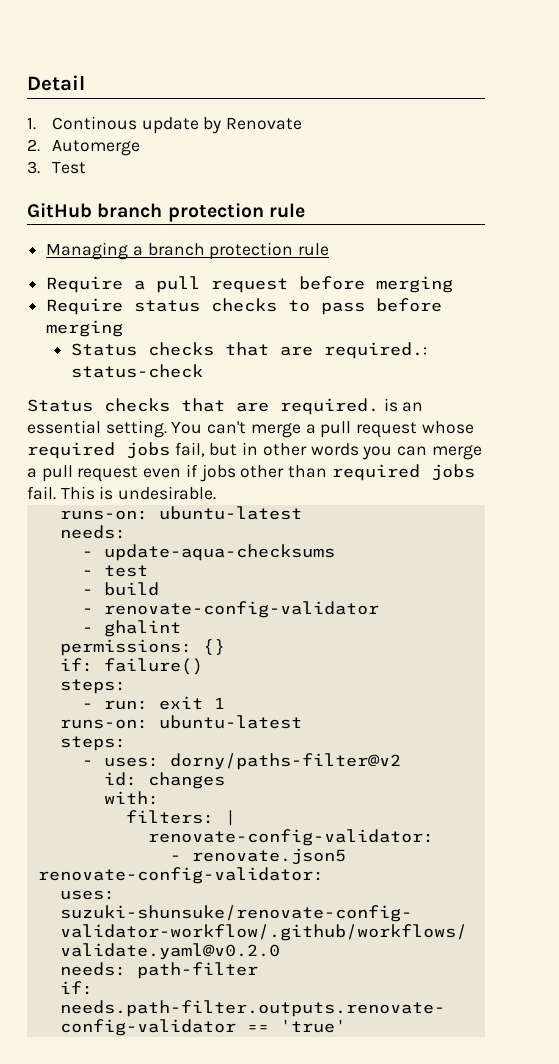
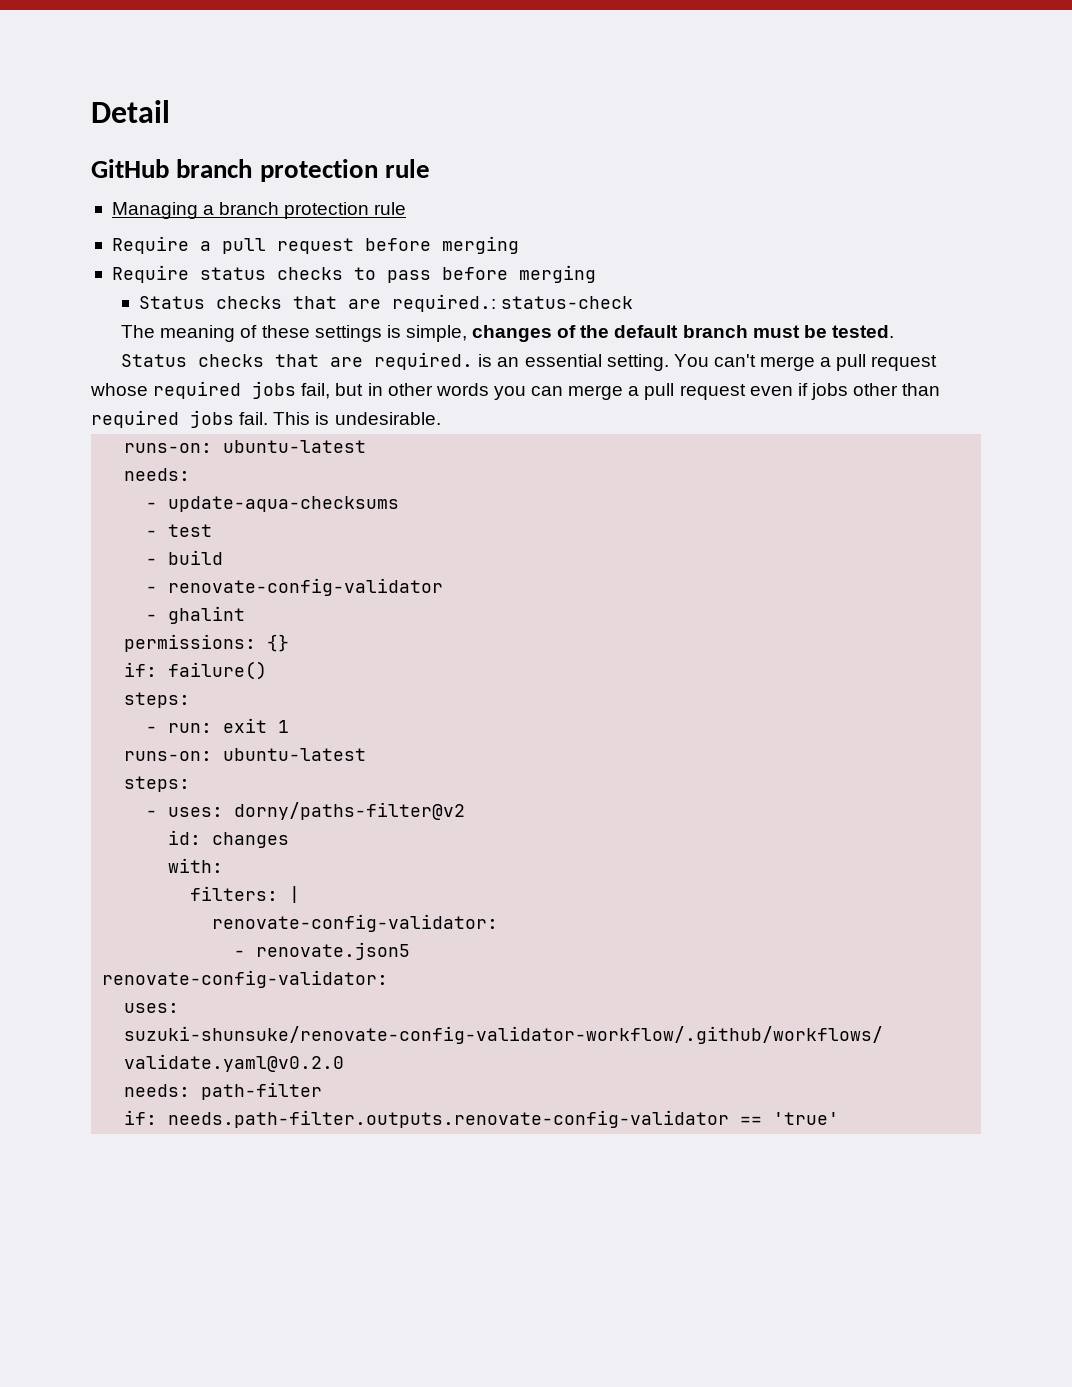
[27,116,303,134] [27,139,140,156] [27,161,86,174] // 1. Continous update by Renovate // 2. Automerge // 3. Test -> (170, 111) none
(204, 371) none -> [121,325,894,342] // The meaning of these settings is simple, changes of the default branch must be tested.

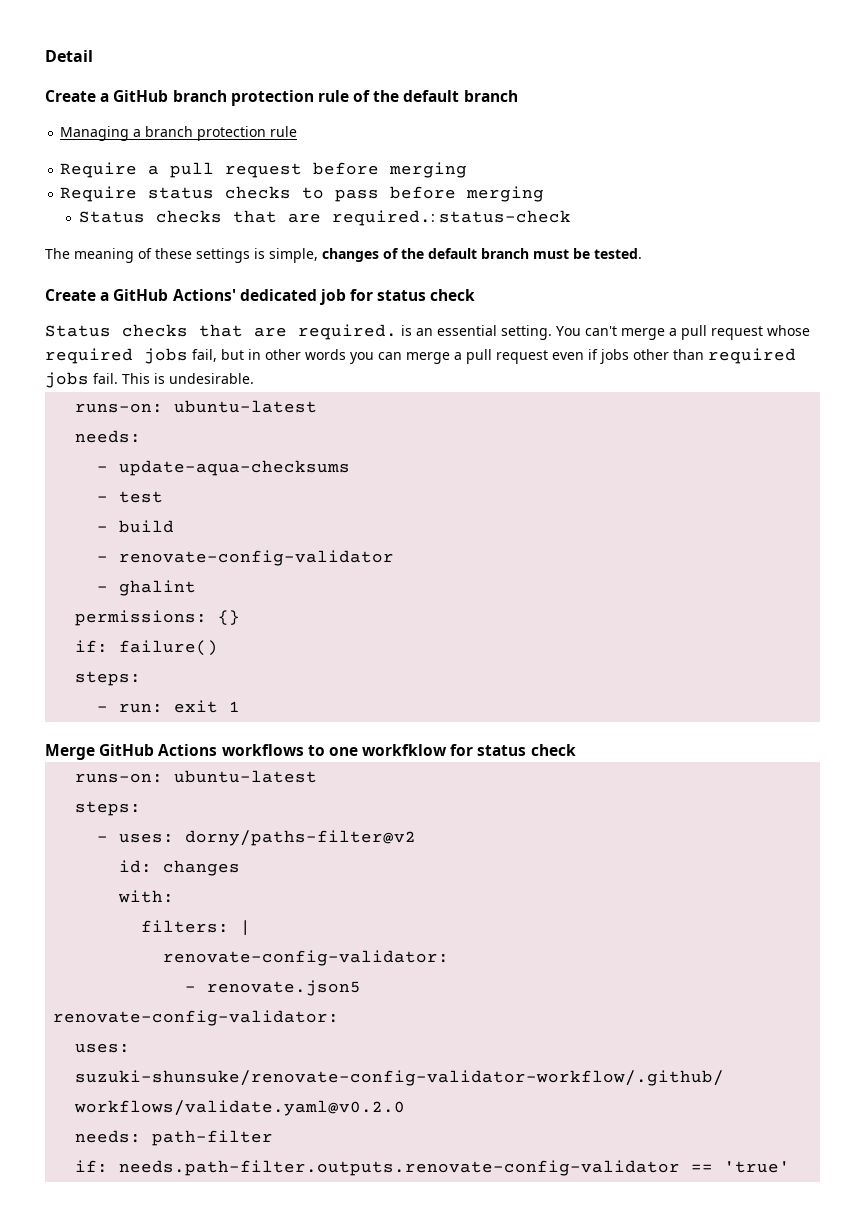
(170, 111) none -> [45,90,110,102] Create a
(430, 168) none -> [353,90,518,102] of the default branch
(894, 331) none -> [45,289,476,305] // Create a GitHub Actions' dedicated job for status check
(290, 726) none -> [45,744,576,760] // Merge GitHub Actions workflows to one workfklow for status check

